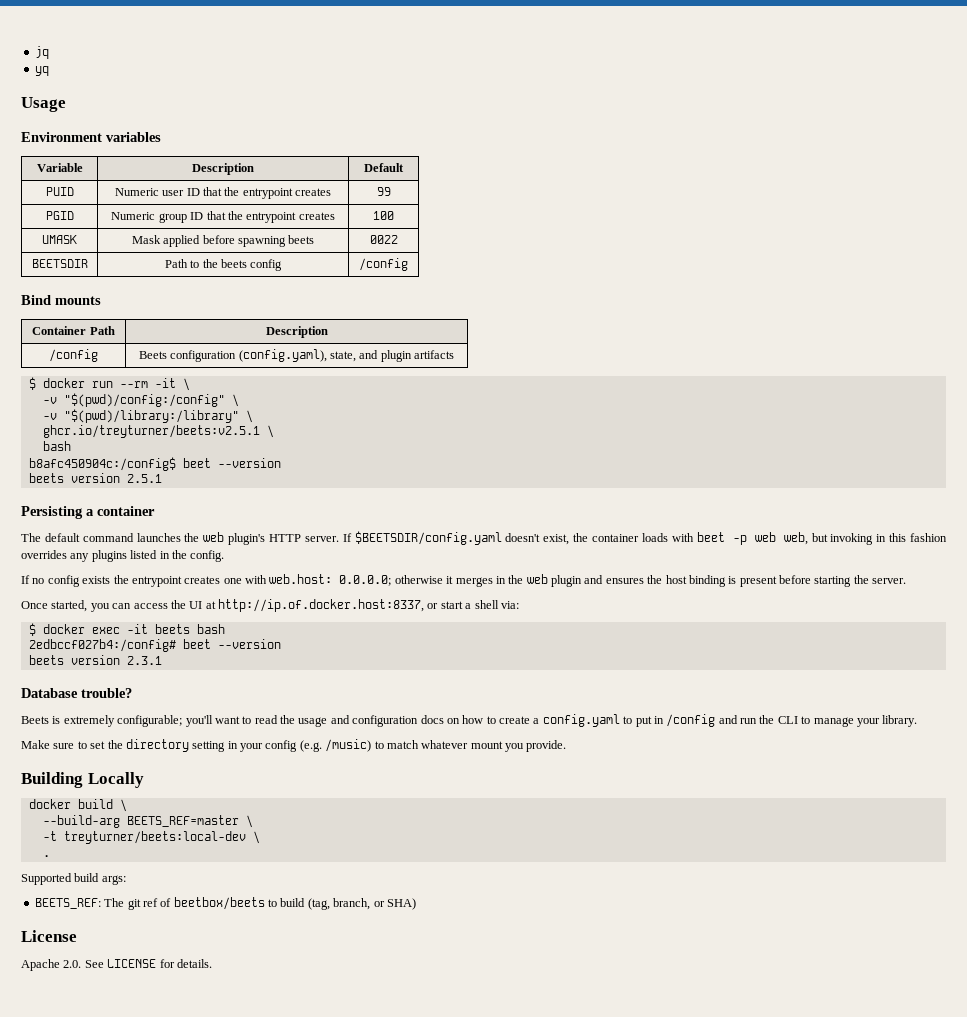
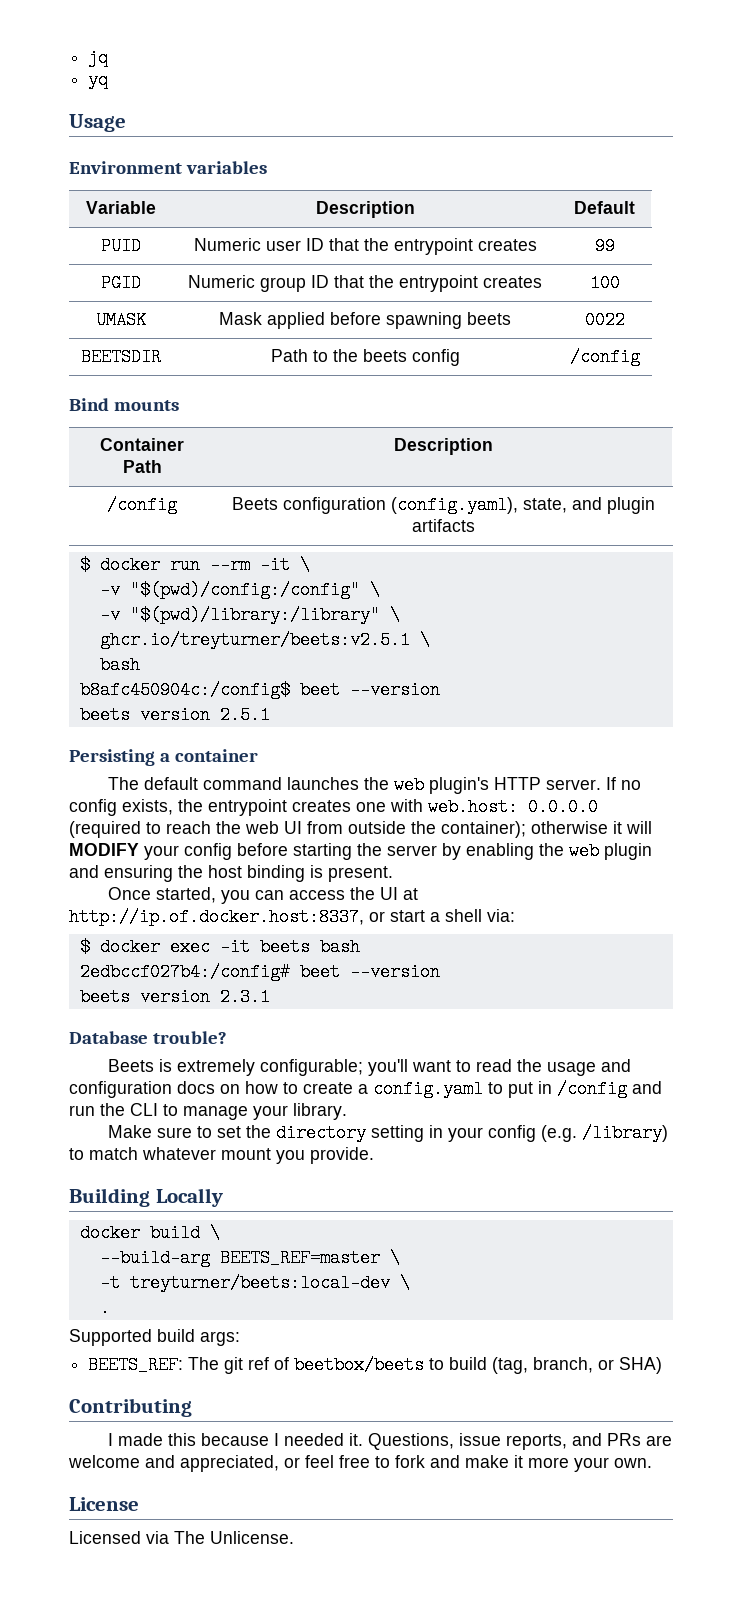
[354,531,948,545] [21,550,225,562] [21,575,30,584] $BEETSDIR/config.yaml doesn't exist, the container loads with beet -p web web, but invoking in this fashion overrides any plugins listed in the config. // If -> (616, 783) none
[82,576,111,584] exists -> [122,799,173,815] exists,
[339,575,506,587] 0.0.0.0; otherwise it merges in -> [528,798,598,816] [69,821,652,838] [69,843,534,860] 0.0.0.0 (required to reach the web UI from outside the container); otherwise it will MODIFY your config before starting the server by enabling
[605,578,644,584] ensures -> [104,865,173,882] ensuring
[739,575,907,587] present before starting the server. -> [328,866,393,882] present.
[325,739,372,752] /music) -> [581,1124,668,1142] /library)
[21,930,77,942] [21,959,212,971] License // Apache 2.0. See LICENSE for details. -> [69,1398,192,1417] [107,1433,672,1450] [68,1455,652,1472] [69,1497,139,1511] [69,1531,294,1544] Contributing // I made this because I needed it. Questions, issue reports, and PRs are welcome and appreciated, or feel free to fork and make it more your own. // License // Licensed via The Unlicense.

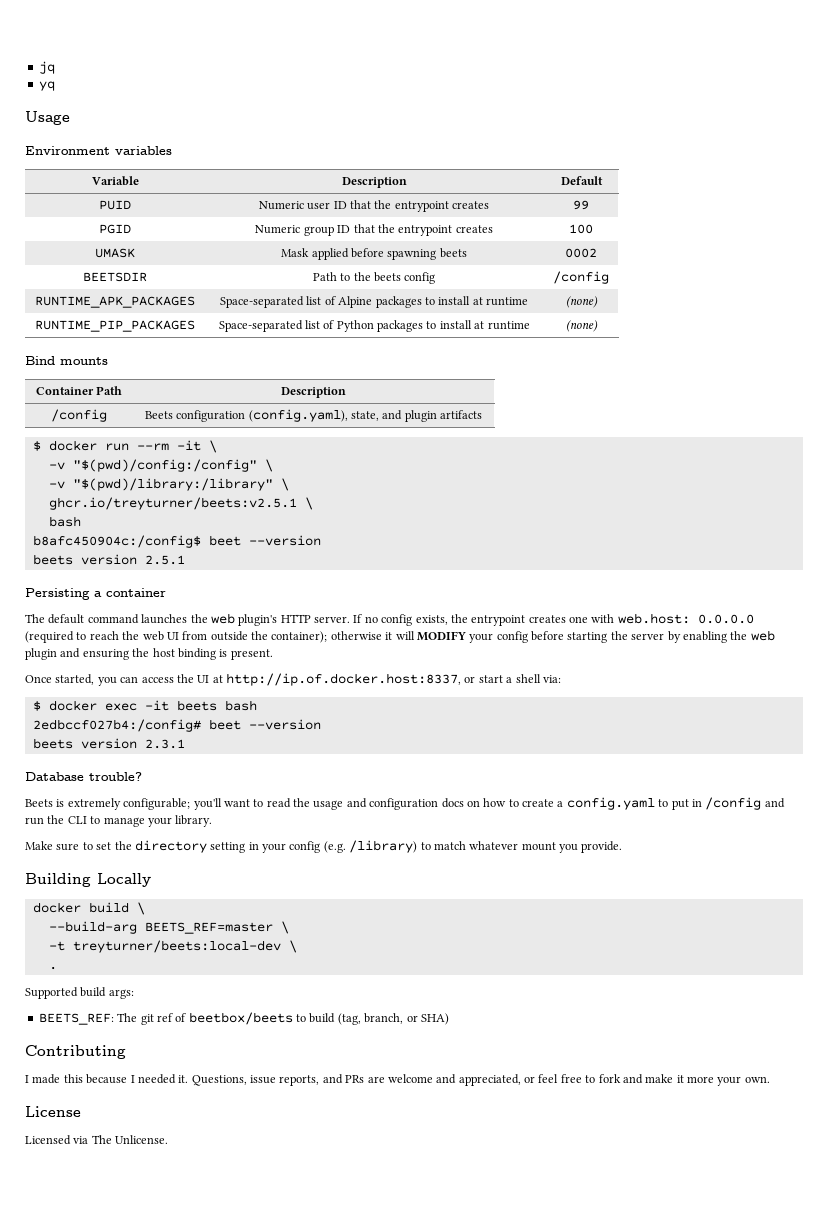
[584,311,625,329] 0022 -> [565,248,597,258] 0002
(640, 357) none -> [35,296,195,308] [220,296,528,308] [565,296,598,308] [35,320,195,332] [218,320,530,332] [565,320,598,332] // RUNTIME_APK_PACKAGES | Space-separated list of Alpine packages to install at runtime | (none) // RUNTIME_PIP_PACKAGES | Space-separated list of Python packages to install at runtime | (none)

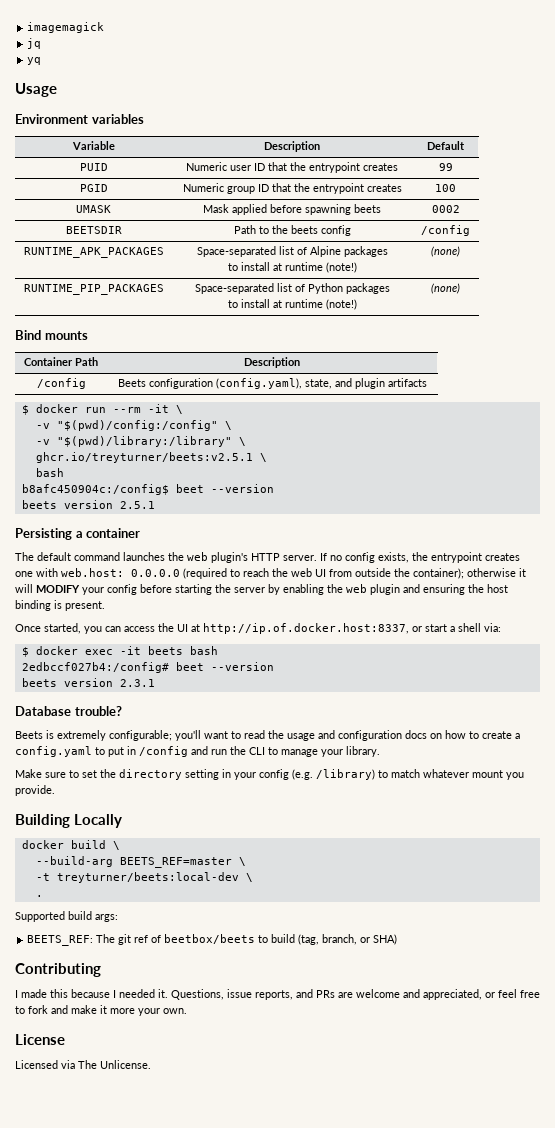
(38, 67) none -> [27,22,105,33] imagemagick //
[424,296,528,306] to install at runtime -> [227,262,357,273] // to install at runtime (note!)
[426,320,530,330] to install at runtime -> [227,299,357,310] // to install at runtime (note!)

